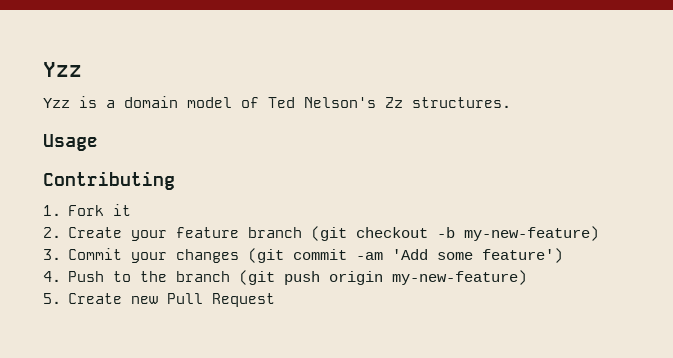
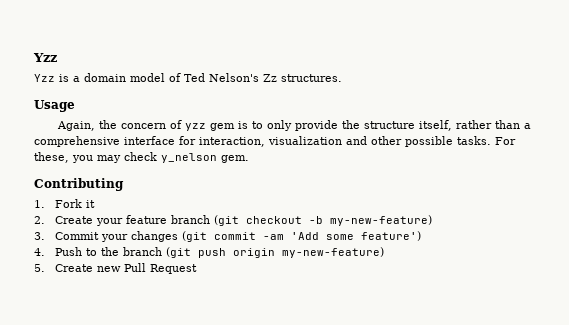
(98, 142) none -> [57,120,532,131] [34,136,516,147] [34,152,249,163] // Again, the concern of yzz gem is to only provide the structure itself, rather than a comprehensive interface for interaction, visualization and other possible tasks. For these, you may check y_nelson gem.

